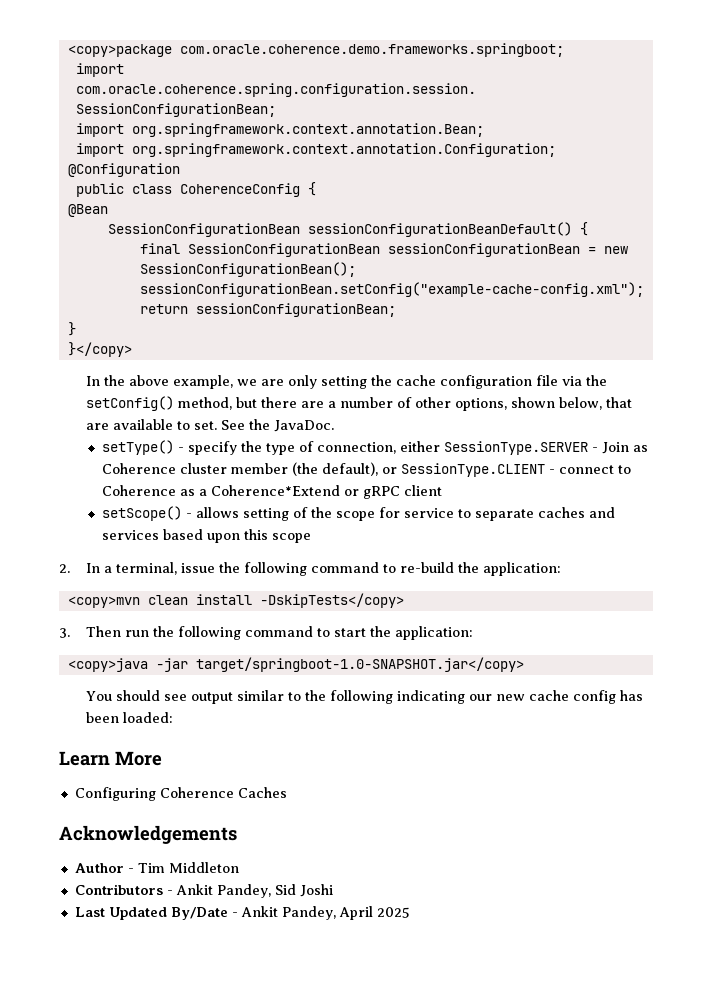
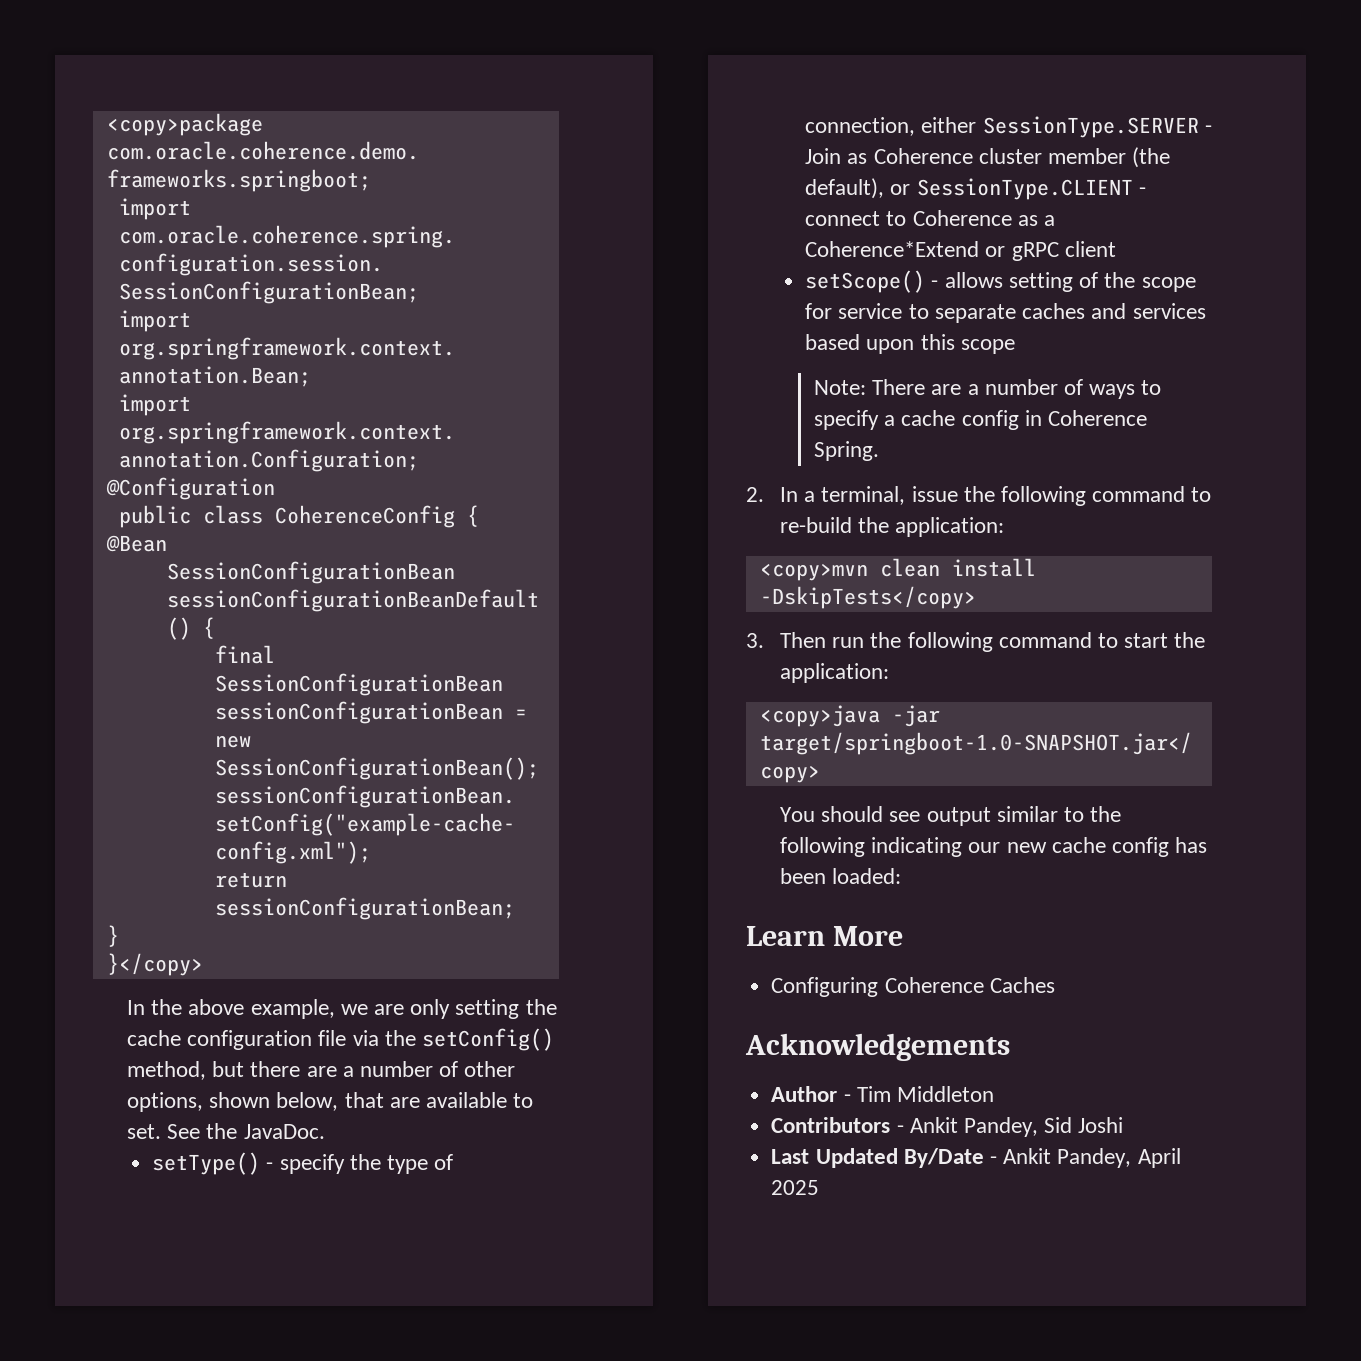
(312, 538) none -> [813,379,1162,399] [813,410,1147,430] [813,441,879,461] // Note: There are a number of ways to specify a cache config in Coherence Spring.

